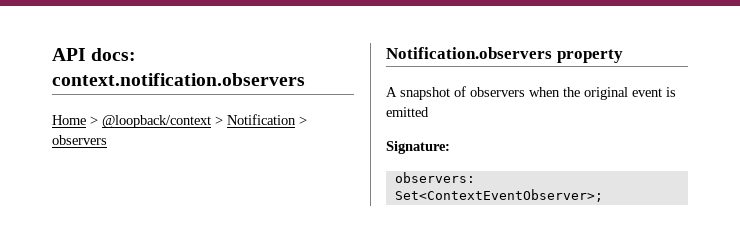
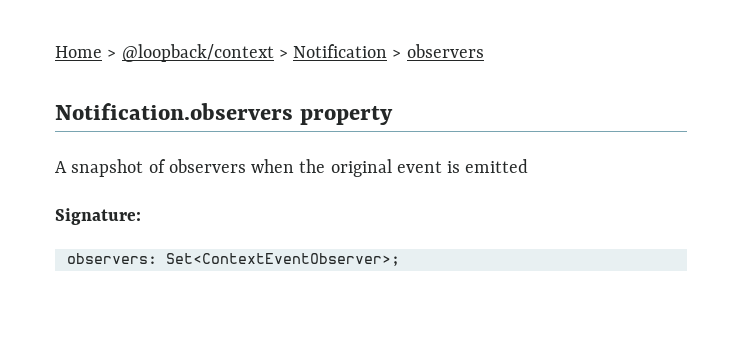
[52,48,137,61] [52,73,305,86] API docs: context.notification.observers // -> (55, 52) none

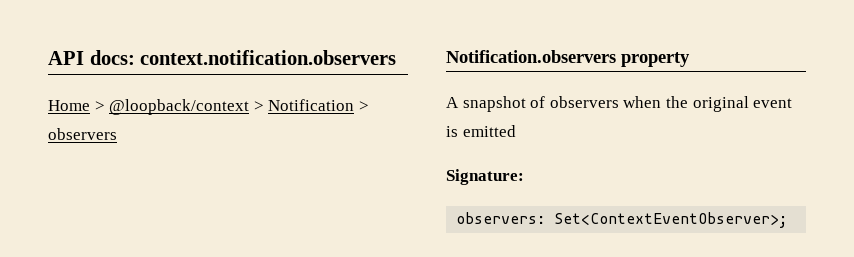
(55, 52) none -> [48,50,397,65] API docs: context.notification.observers //

